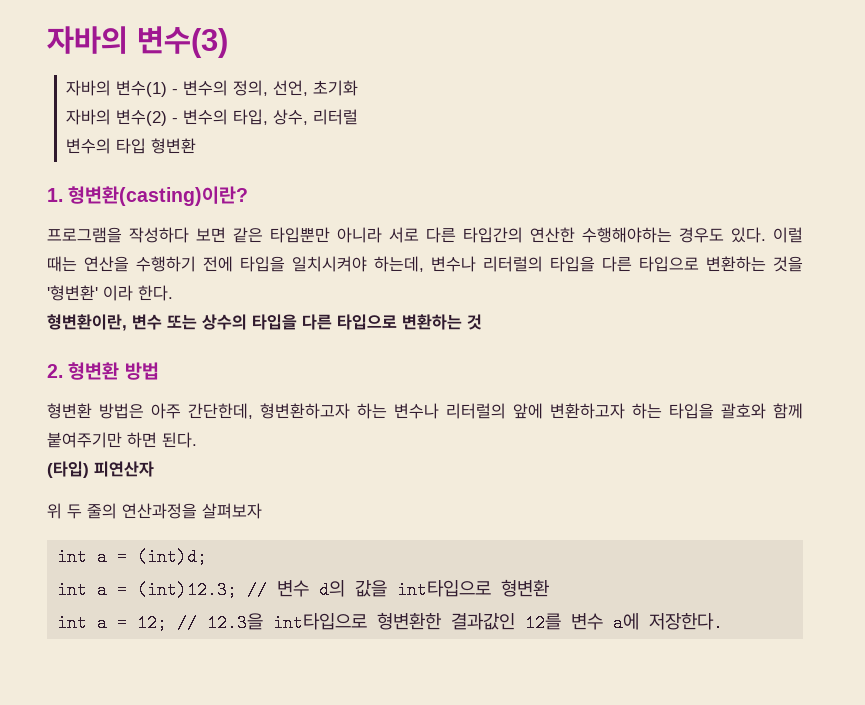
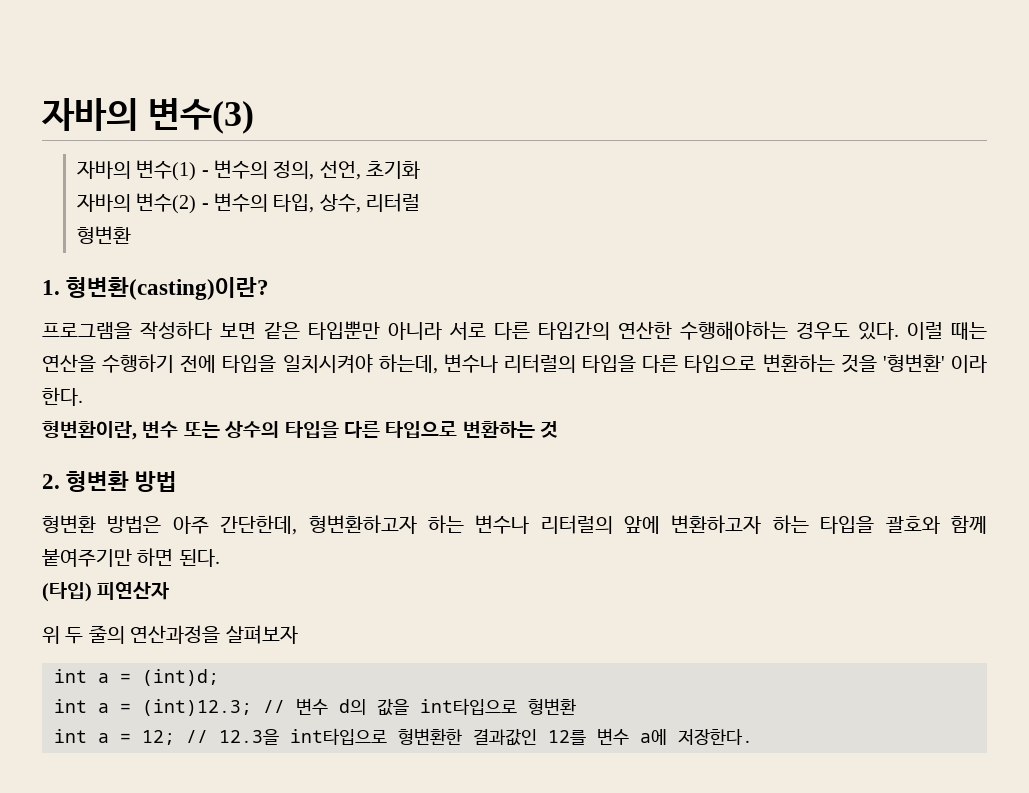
[66,138,147,154] 변수의 타입 -> (421, 202) none

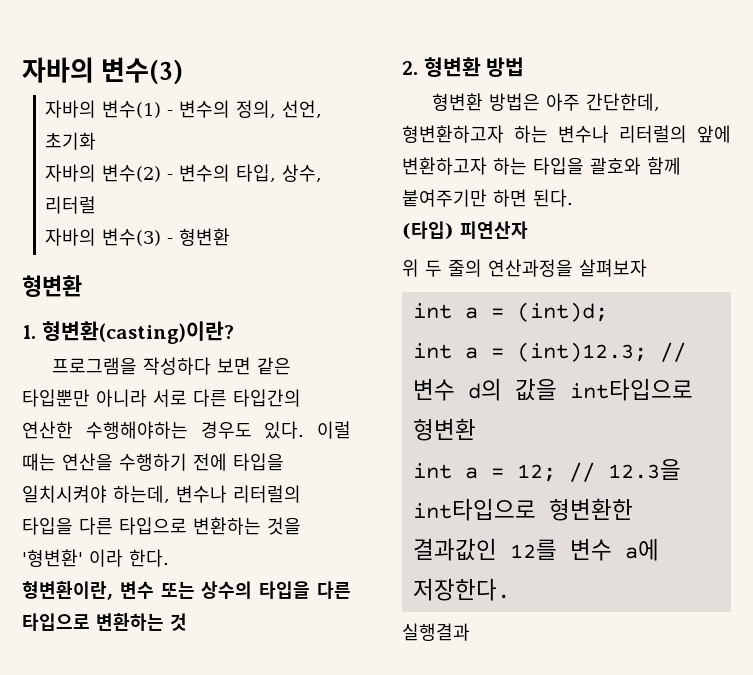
[76,226,131,244] 형변환 -> [45,228,231,246] [22,275,82,297] 자바의 변수(3) - 형변환 // 형변환
(753, 737) none -> [402,623,470,641] // 실행결과

